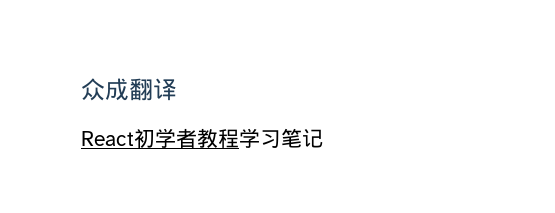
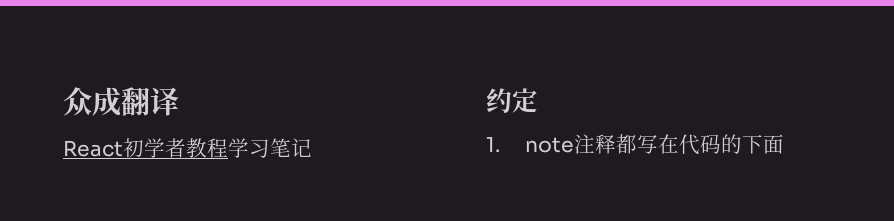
(323, 138) none -> [486,88,538,113] [486,134,784,155] // 约定 // 1. note注释都写在代码的下面

